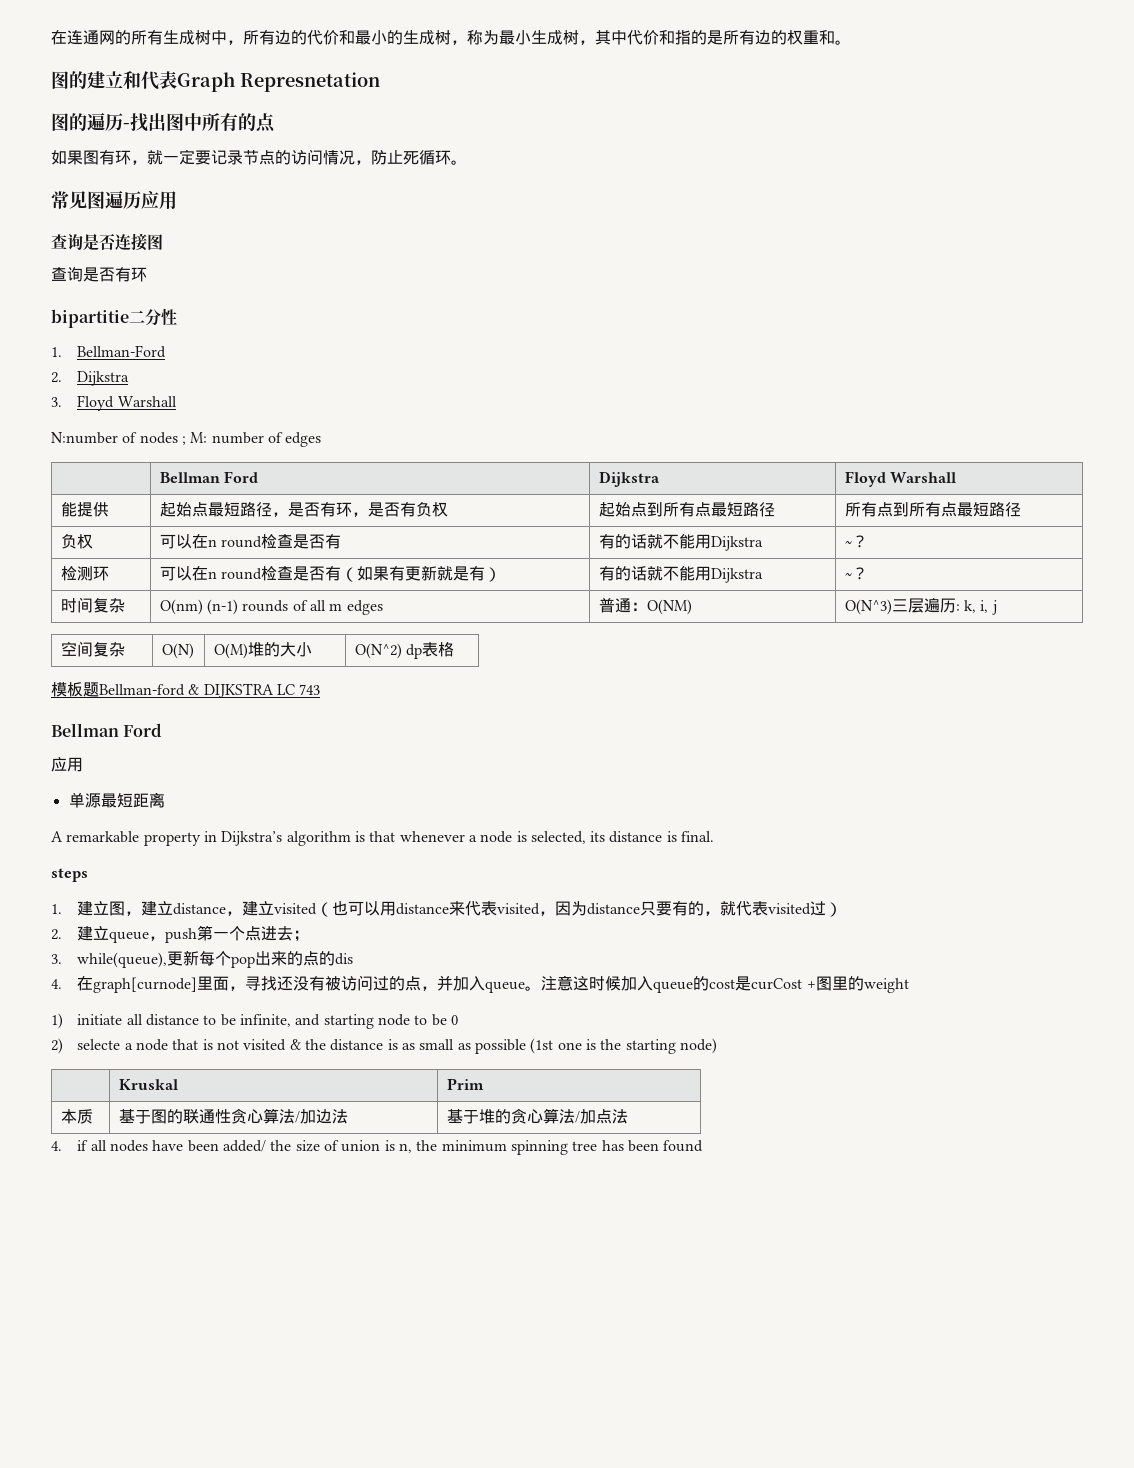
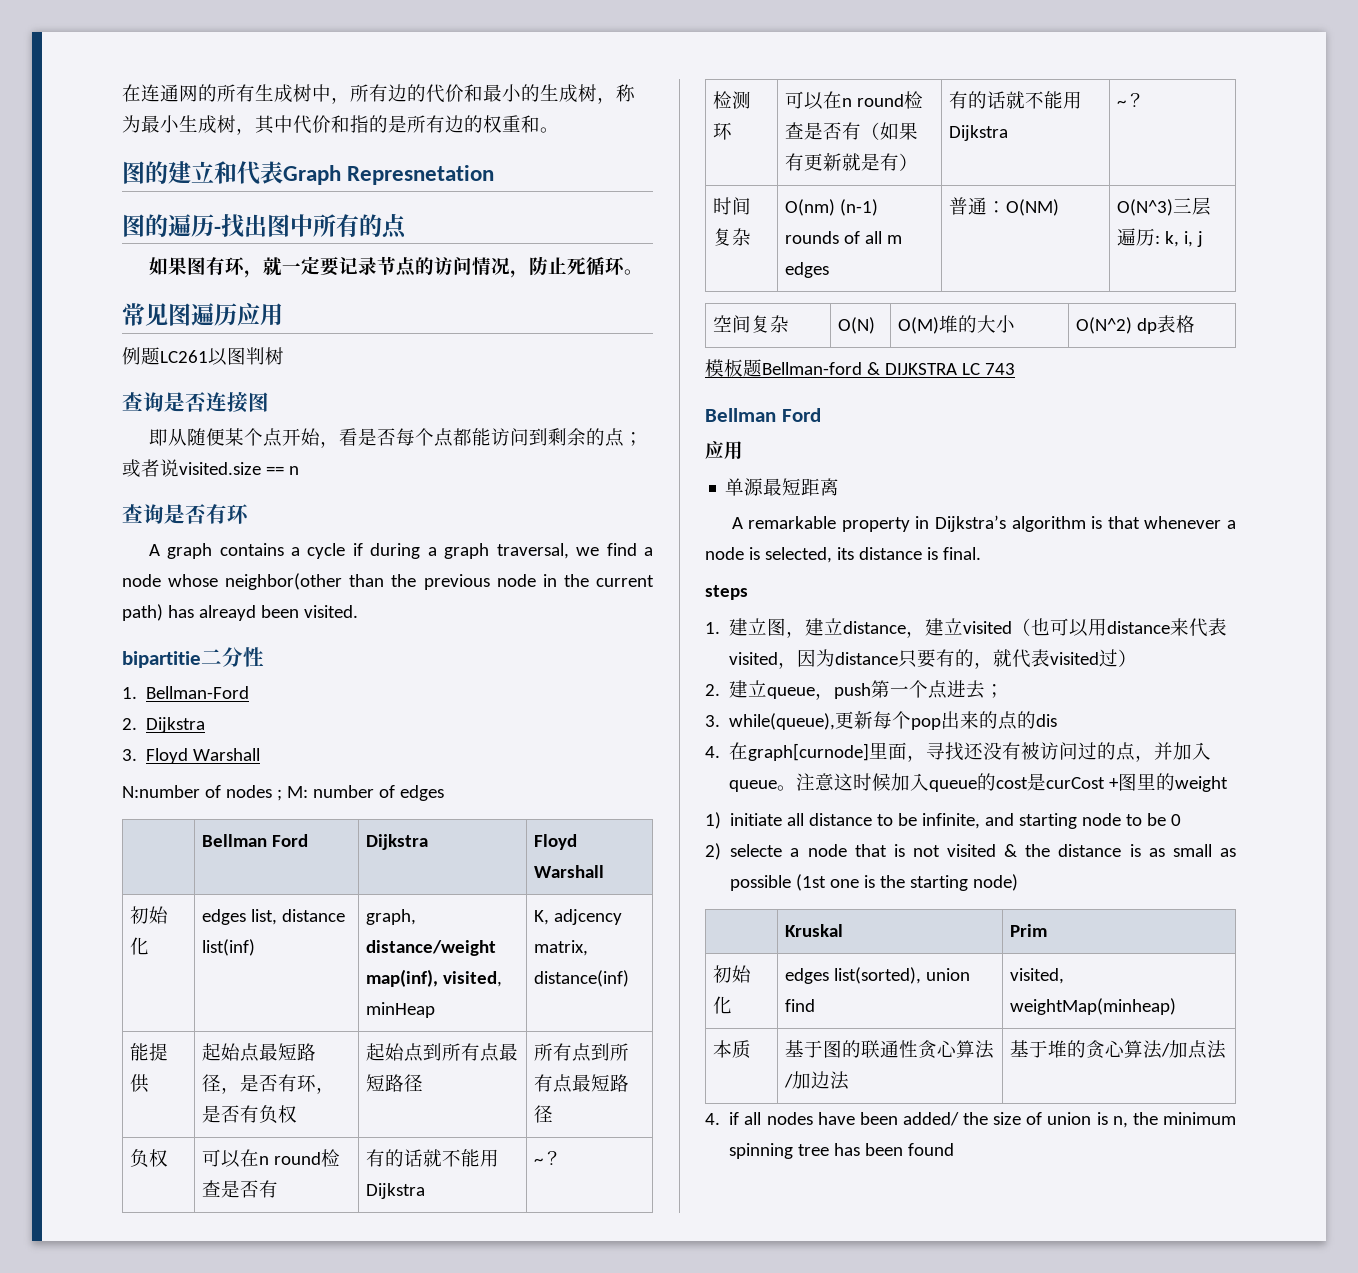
(177, 200) none -> [122,347,284,366] // 例题LC261以图判树
[51,266,147,282] 查询是否有环 -> [148,428,643,448] [122,459,299,477] [122,504,249,524] [148,543,653,559] [122,573,654,590] [122,604,358,621] 即从随便某个点开始，看是否每个点都能访问到剩余的点；或者说visited.size == n // 查询是否有环 // A graph contains a cycle if during a graph traversal, we find a node whose neighbor(other than the previous node in the current path) has alreayd been visited.
(957, 477) none -> [130,906,170,924] [130,937,150,955] [202,909,346,925] [202,939,256,956] [366,909,417,925] [366,940,497,956] [366,969,503,987] [366,1002,436,1018] [534,909,623,925] [534,940,589,956] [534,970,630,987] // 初始化 | edges list, distance list(inf) | graph, distance/weight map(inf), visited, minHeap | K, adjcency matrix, distance(inf)
(484, 1084) none -> [713,965,753,983] [713,996,733,1014] [785,967,971,984] [785,999,816,1012] [1010,968,1065,984] [1010,998,1177,1015] // 初始化 | edges list(sorted), union find | visited, weightMap(minheap)

